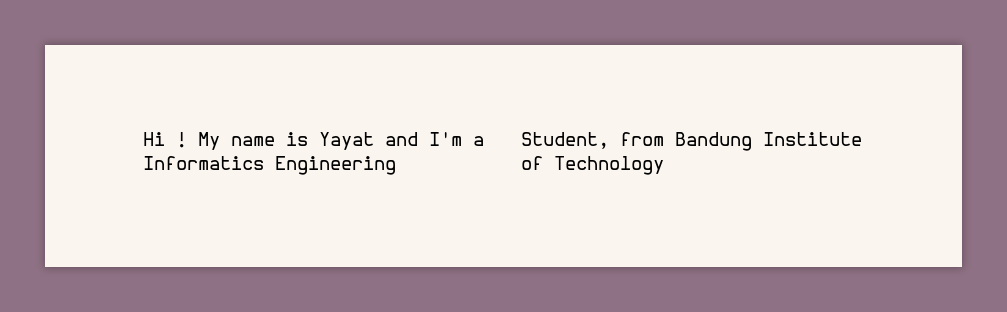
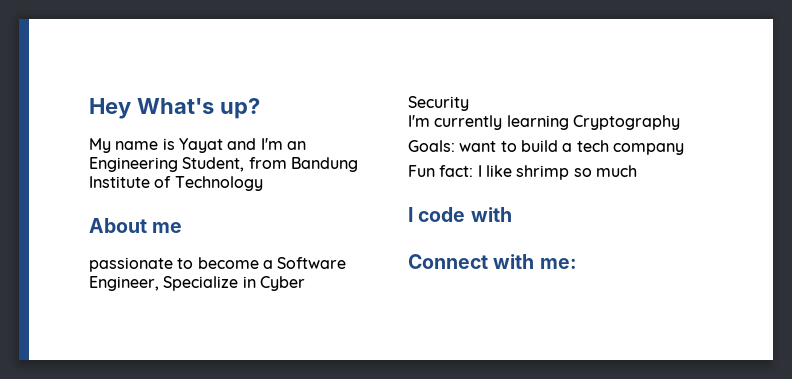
[143,132,187,148] Hi ! -> [89,98,260,119] Hey What's up? //
[473,136,484,146] [143,156,264,170] a Informatics -> [286,141,306,150] an
(664, 165) none -> [89,218,183,233] [89,257,347,272] [89,276,305,291] [408,96,469,111] [408,115,680,130] [408,140,684,155] [408,165,637,180] [408,207,512,222] [408,254,577,269] // About me // passionate to become a Software Engineer, Specialize in Cyber Security // I'm currently learning Cryptography // Goals: want to build a tech company // Fun fact: I like shrimp so much // I code with // Connect with me:

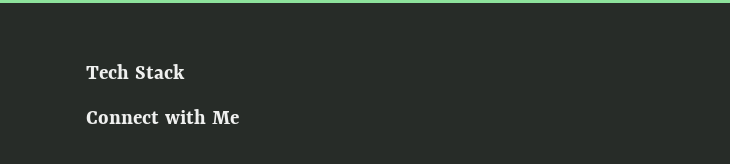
[89,98,260,119] [89,138,306,153] [89,157,358,172] [89,176,263,191] [89,218,183,233] [89,257,347,272] [89,276,305,291] [408,96,469,111] [408,115,680,130] [408,140,684,155] [408,165,637,180] [408,207,512,222] Hey What's up? // My name is Yayat and I'm an Engineering Student, from Bandung Institute of Technology // About me // passionate to become a Software Engineer, Specialize in Cyber Security // I'm currently learning Cryptography // Goals: want to build a tech company // Fun fact: I like shrimp so much // I code with -> [86,64,185,79] Tech Stack
[539,258,577,269] me: -> [211,111,239,124] Me

